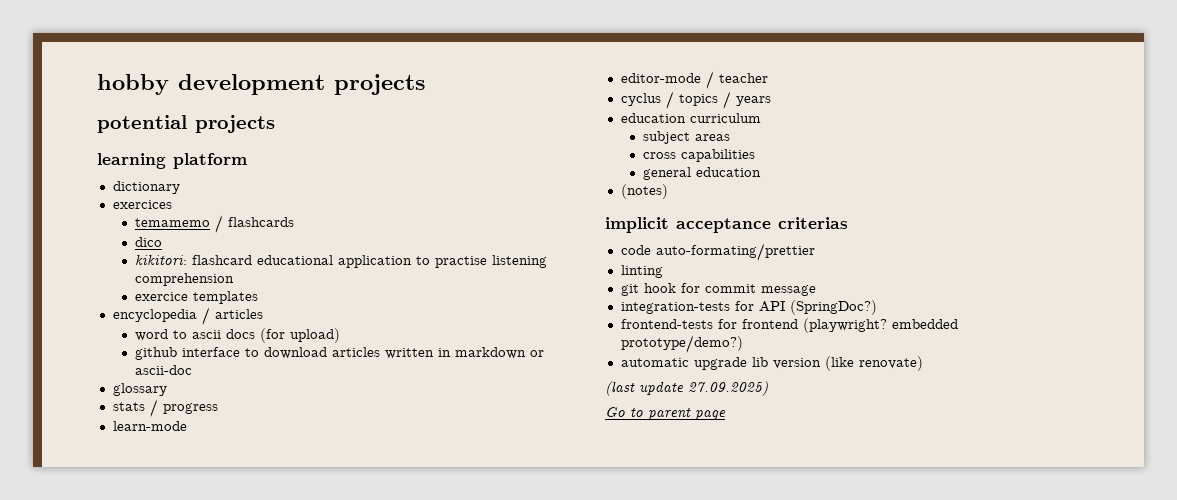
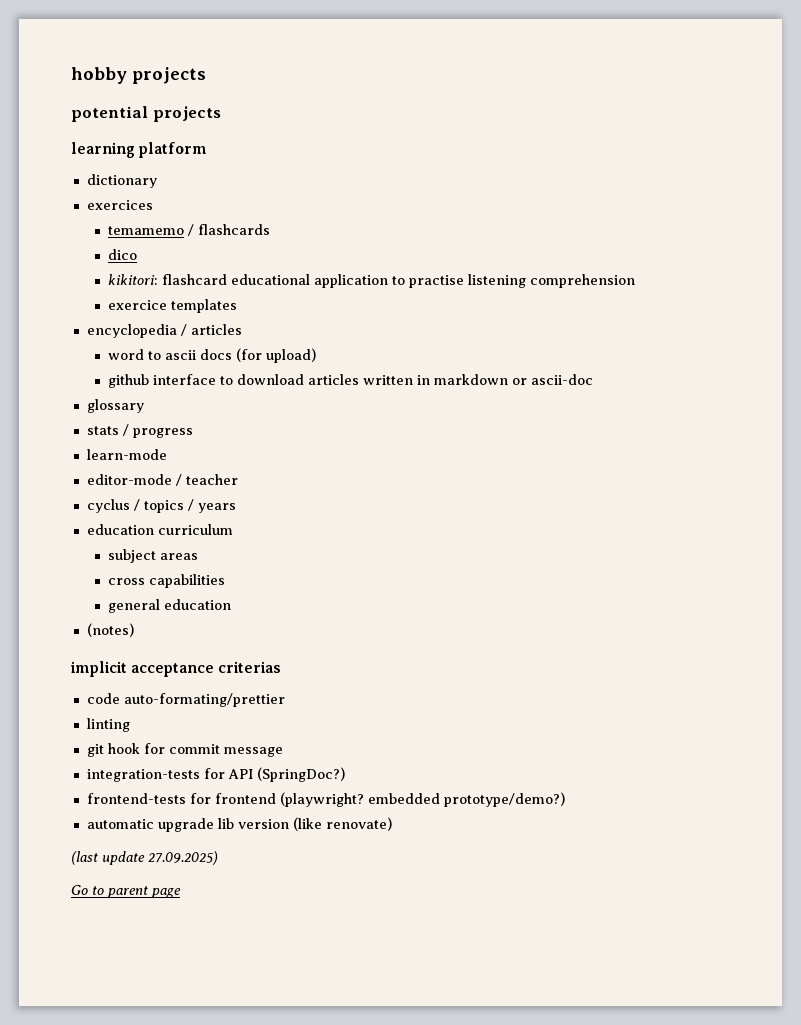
[178,74,325,95] development -> (127, 75) none

